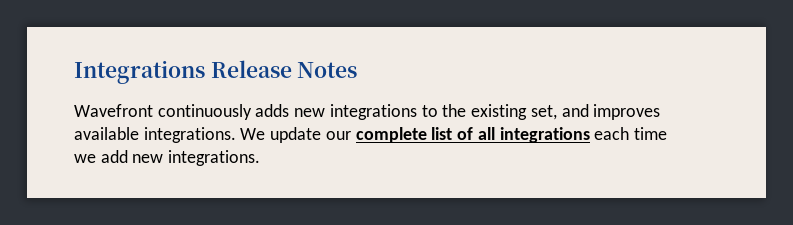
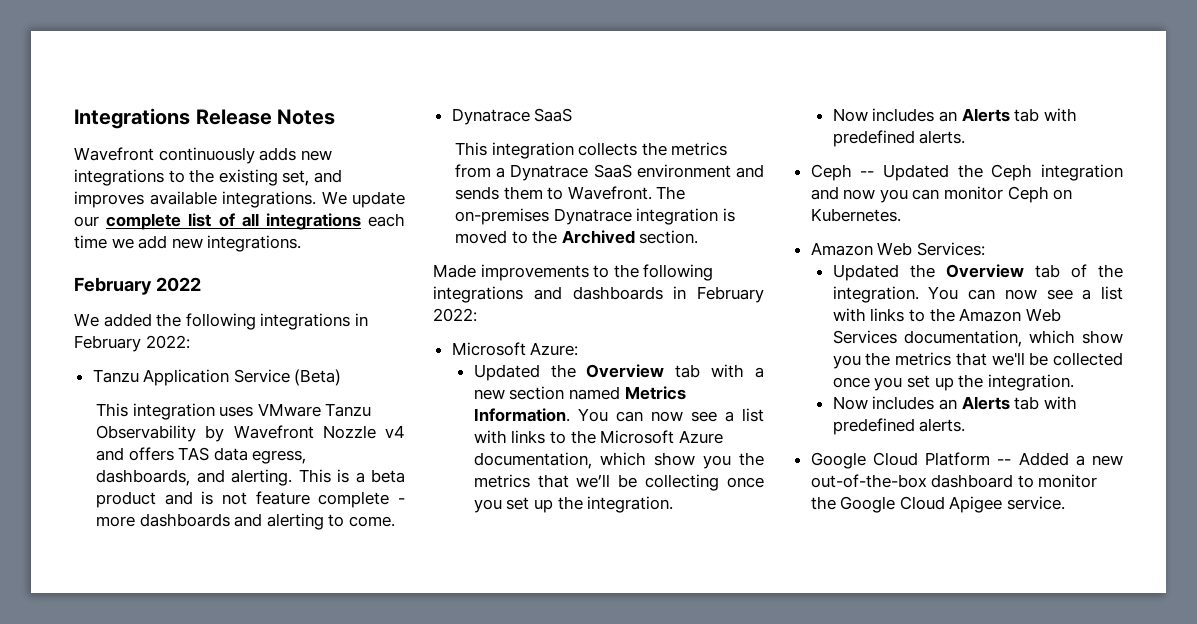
(261, 158) none -> [74,277,201,295] [74,313,368,330] [74,335,190,352] [92,369,342,386] [96,403,372,420] [96,425,405,442] [96,447,307,464] [96,469,405,486] [96,491,405,508] [96,513,396,530] [451,108,573,125] [455,142,728,159] [455,164,764,181] [455,186,686,200] [455,208,735,225] [455,230,699,244] [433,264,714,281] [433,286,764,303] [433,308,477,322] [451,342,579,356] [473,364,764,381] [473,386,686,400] [473,408,764,422] [473,430,723,444] [473,452,764,469] [473,474,764,491] [473,496,674,513] [832,108,1077,122] [832,130,966,147] [810,164,1123,181] [810,186,1073,203] [810,208,901,222] [810,242,985,256] [832,264,1123,281] [832,286,1123,303] [832,308,1061,322] [832,330,1123,347] [832,352,1123,369] [832,374,1074,391] [832,396,1077,410] [832,418,966,435] [810,452,1123,469] [810,474,1098,488] [810,496,1066,513] // February 2022 // We added the following integrations in February 2022: // Tanzu Application Service (Beta) // This integration uses VMware Tanzu Observability by Wavefront Nozzle v4 and offers TAS data egress, dashboards, and alerting. This is a beta product and is not feature complete - more dashboards and alerting to come. // Dynatrace SaaS // This integration collects the metrics from a Dynatrace SaaS environment and sends them to Wavefront. The on-premises Dynatrace integration is moved to the Archived section. // Made improvements to the following integrations and dashboards in February 2022: // Microsoft Azure: // Updated the Overview tab with a new section named Metrics Information. You can now see a list with links to the Microsoft Azure documentation, which show you the metrics that we’ll be collecting once you set up the integration. // Now includes an Alerts tab with predefined alerts. // Ceph -- Updated the Ceph integration and now you can monitor Ceph on Kubernetes. // Amazon Web Services: // Updated the Overview tab of the integration. You can now see a list with links to the Amazon Web Services documentation, which show you the metrics that we'll be collected once you set up the integration. // Now includes an Alerts tab with predefined alerts. // Google Cloud Platform -- Added a new out-of-the-box dashboard to monitor the Google Cloud Apigee service.

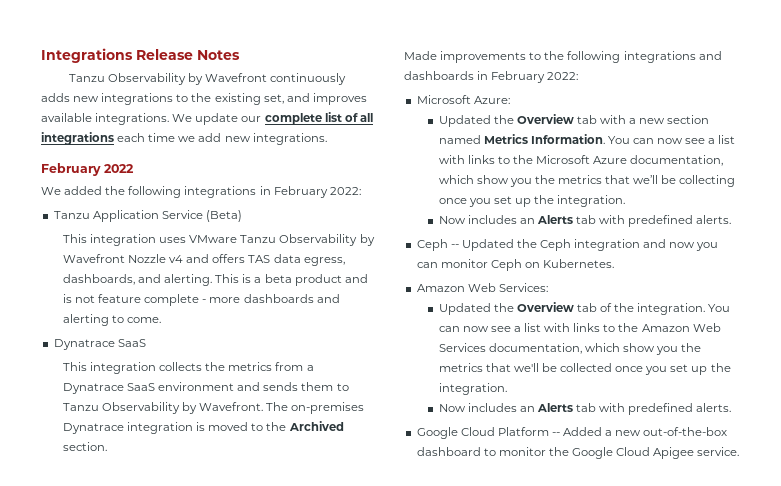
(336, 117) none -> [68,73,204,85] Tanzu Observability by
(564, 193) none -> [62,402,198,414] Tanzu Observability by

